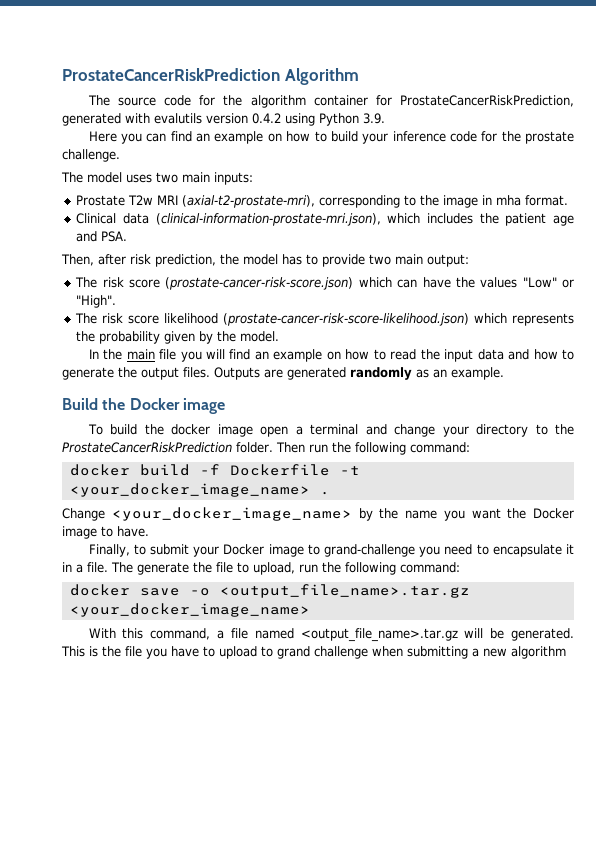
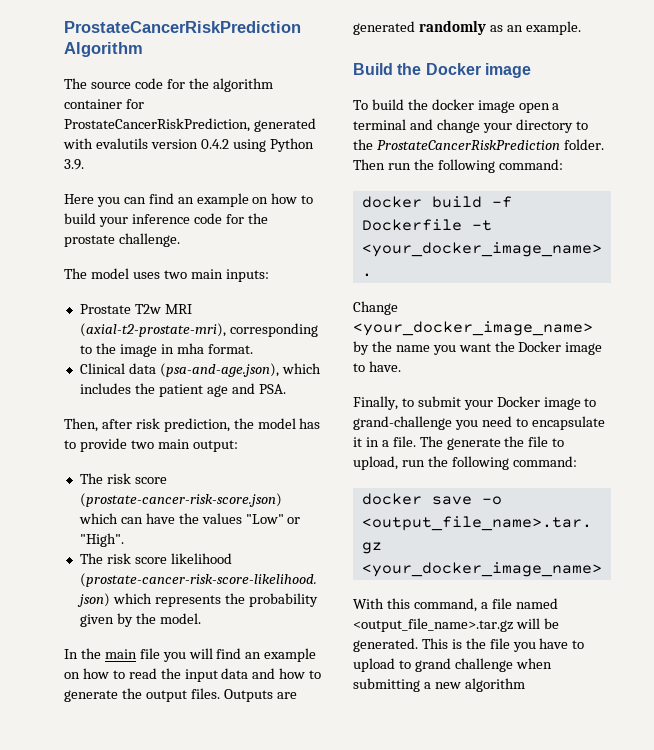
[155,213,381,226] (clinical-information-prostate-mri.json), -> [159,363,279,377] (psa-and-age.json),

